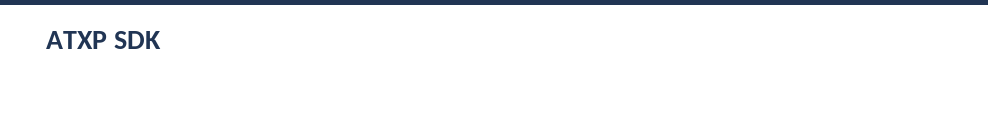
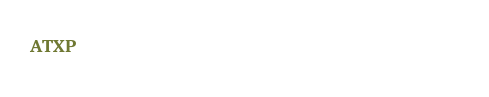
[114,31,162,49] SDK -> (76, 46) none

